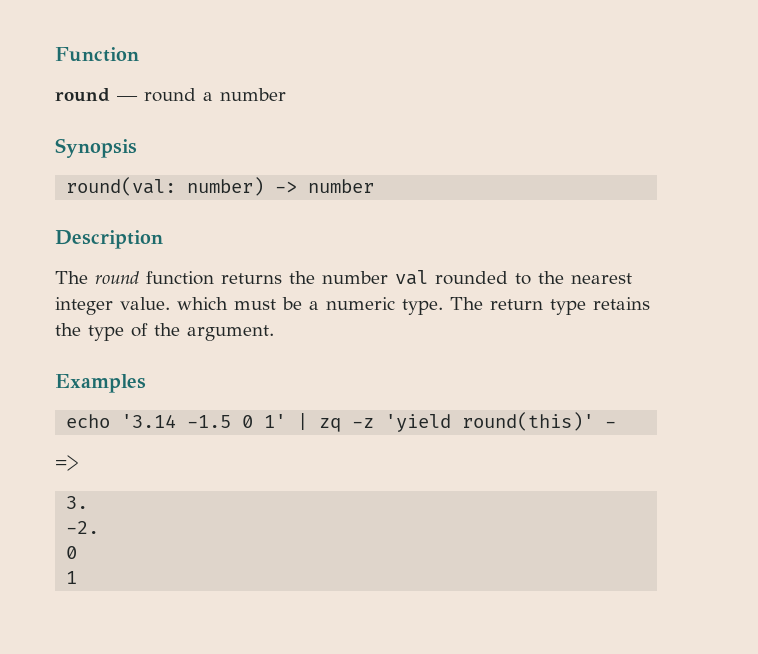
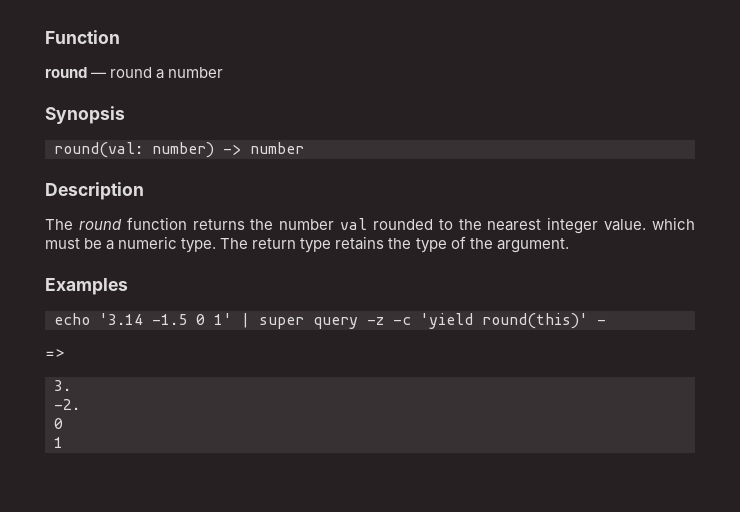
[319,418,375,432] zq -z -> [259,317,411,329] super query -z -c

